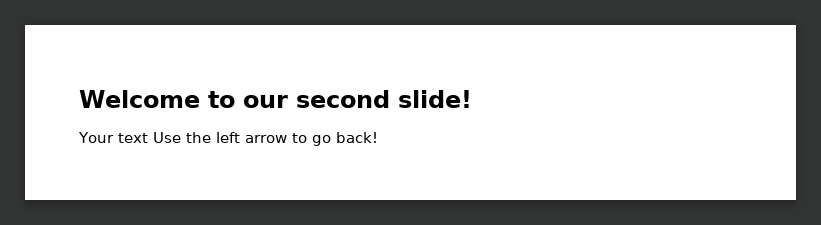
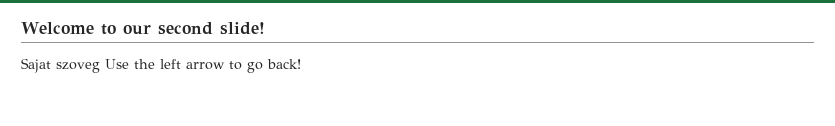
[78,132,148,143] Your text -> [21,58,100,73] Sajat szoveg

